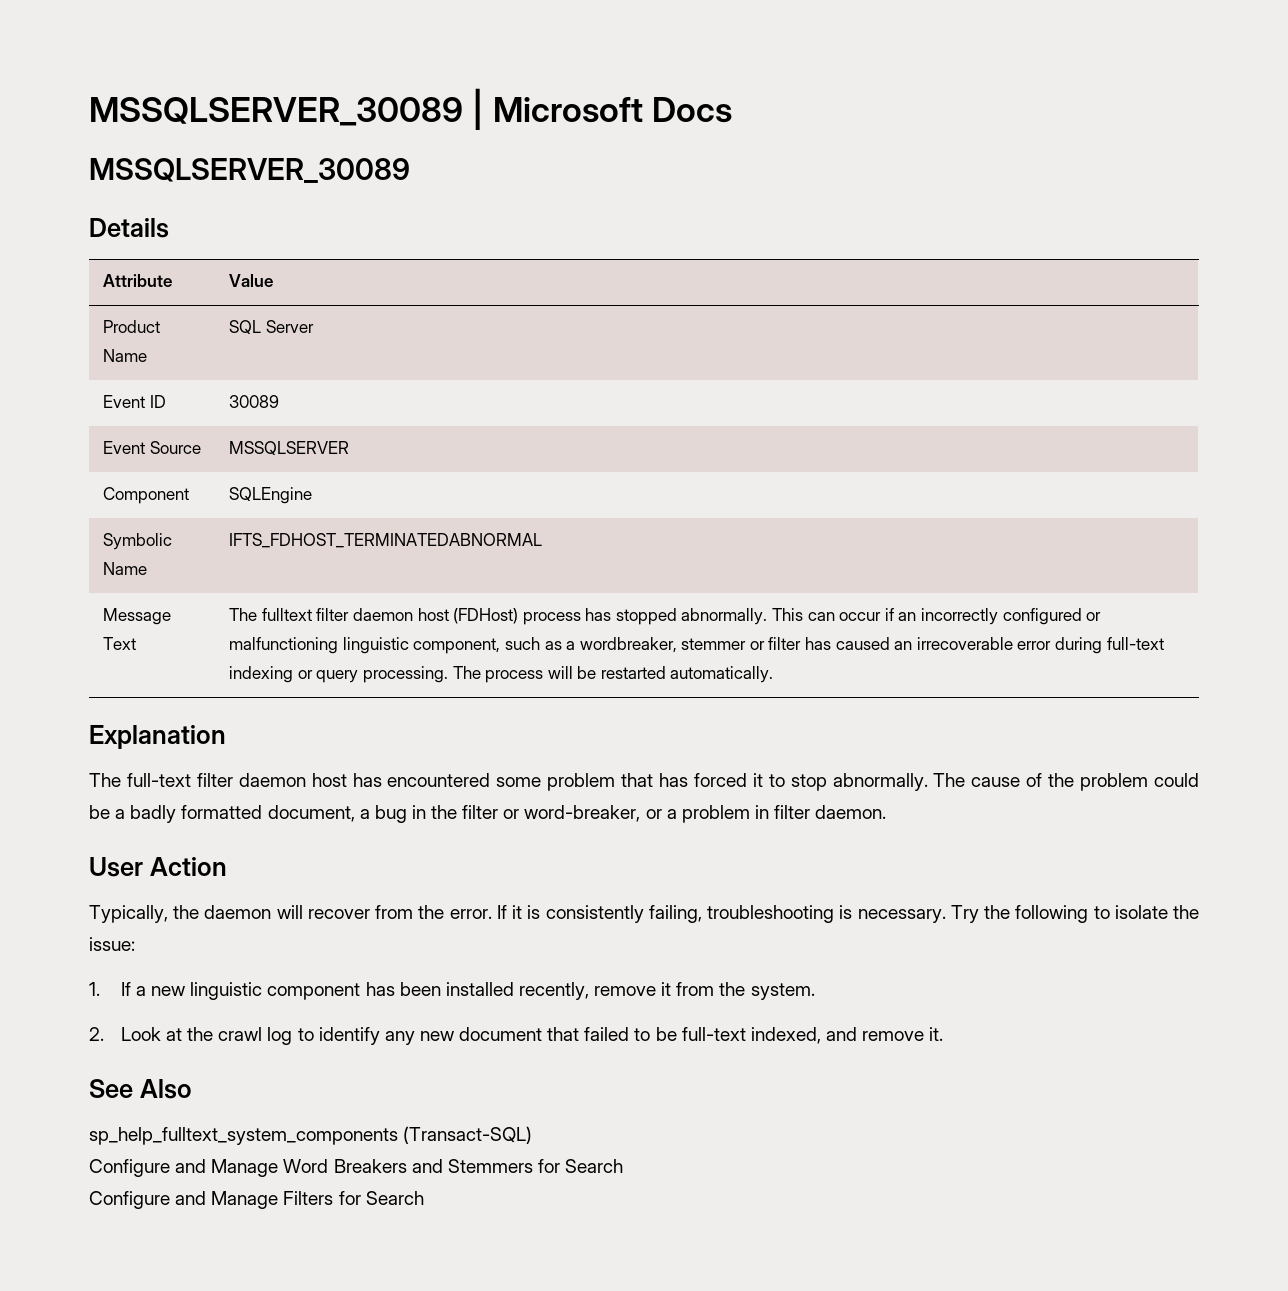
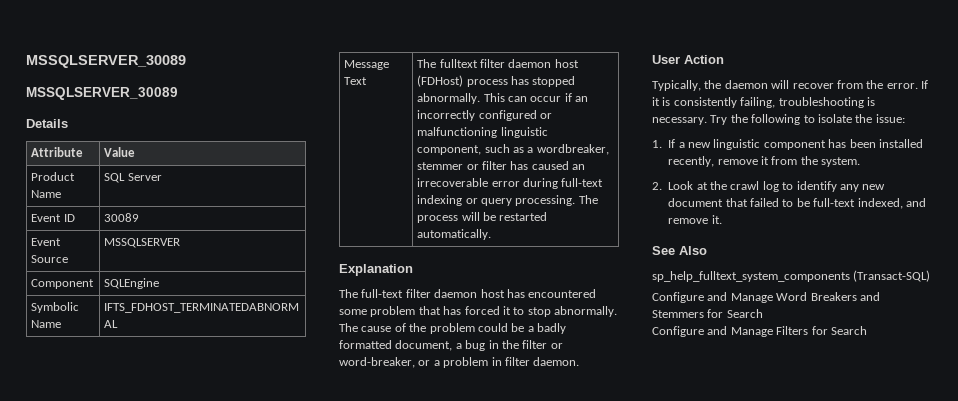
[89,88,732,130] MSSQLSERVER_30089 | Microsoft Docs -> [26,55,186,68] MSSQLSERVER_30089

